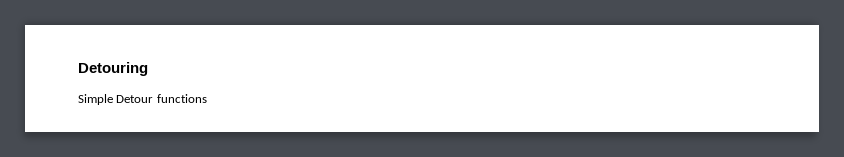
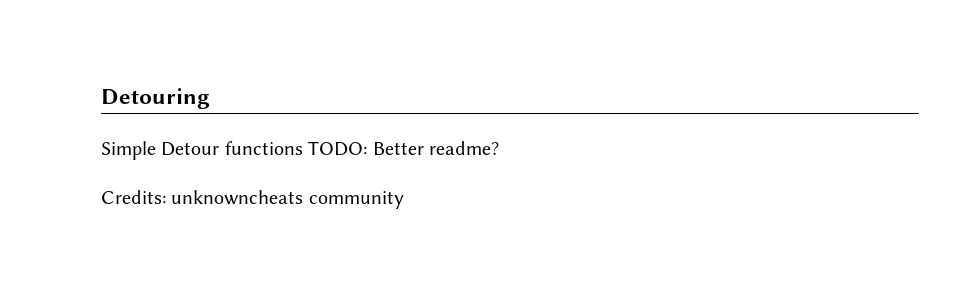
(207, 98) none -> [308,141,499,156] [101,190,404,209] TODO: Better readme? // Credits: unknowncheats community

